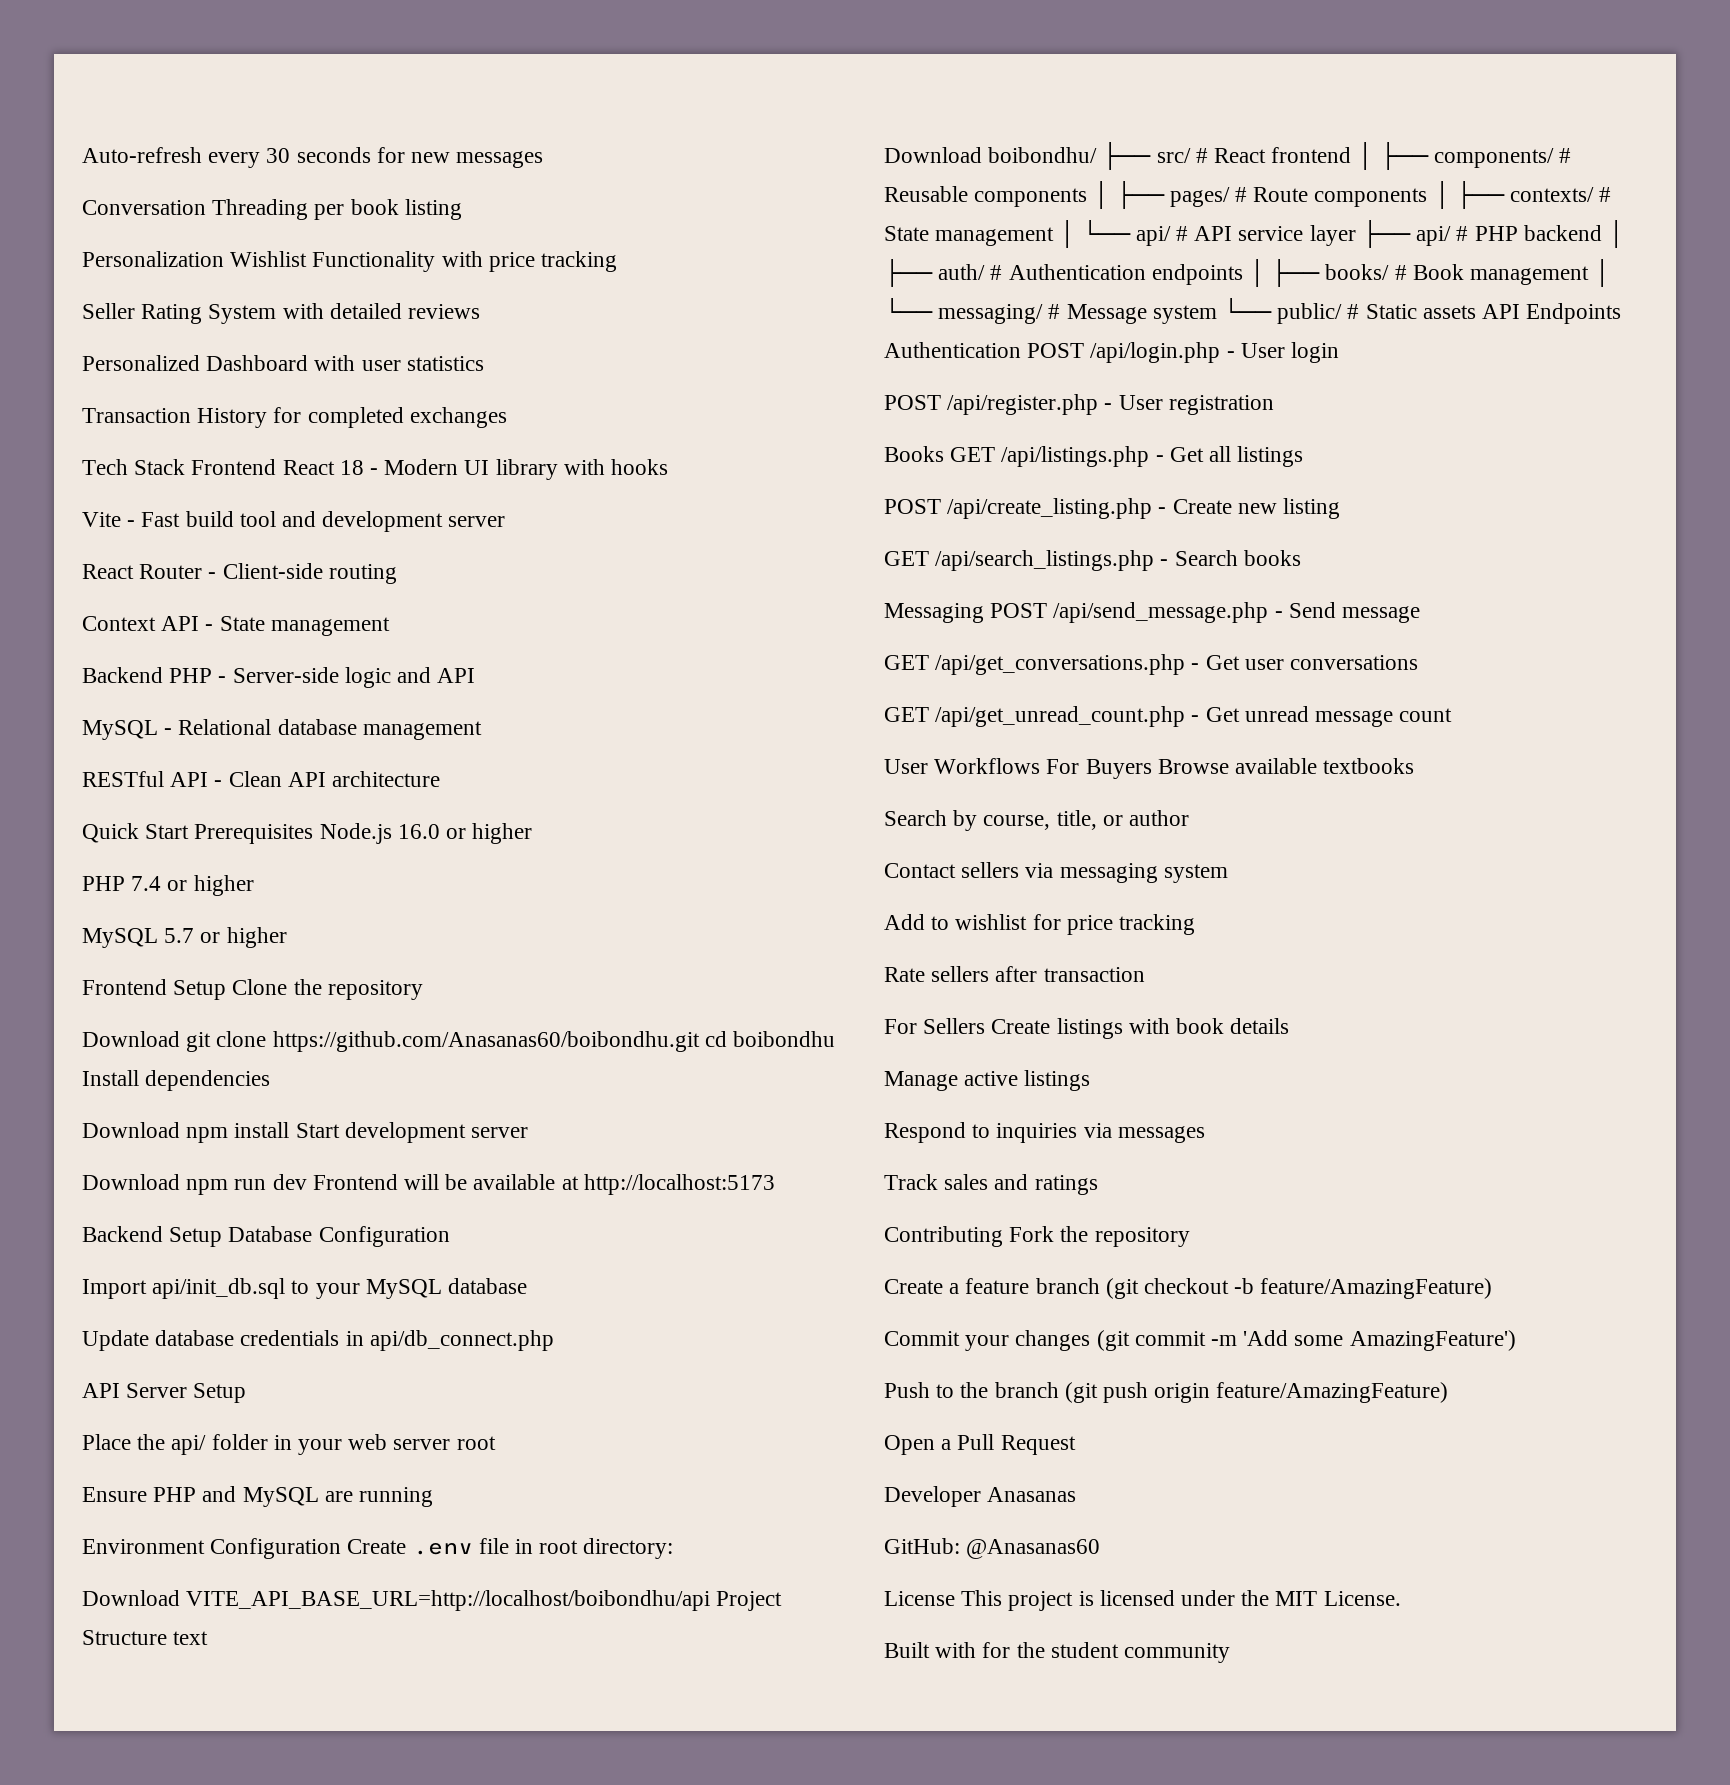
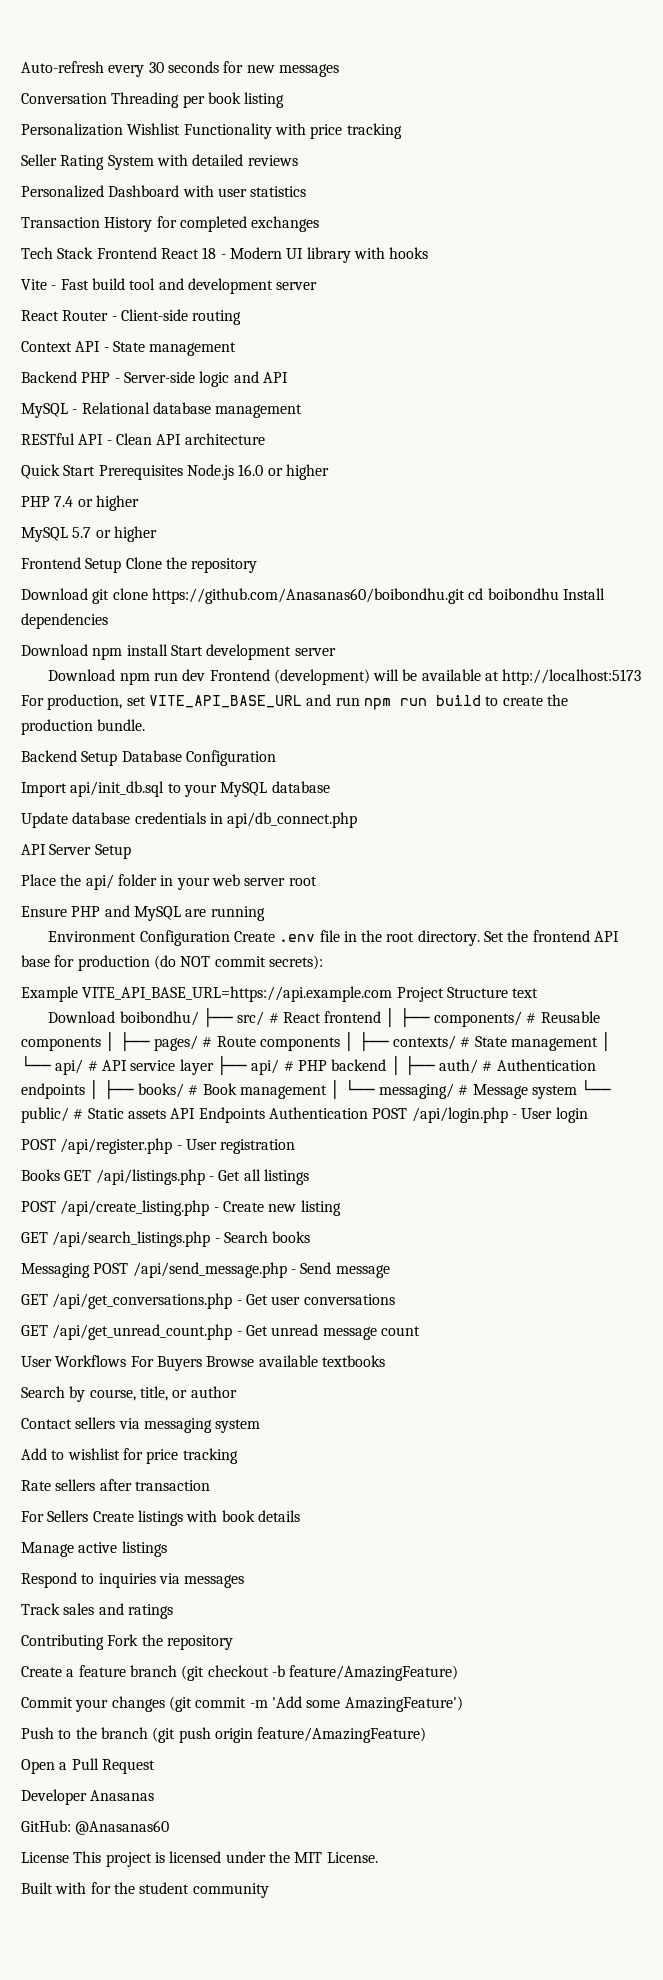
(398, 1182) none -> [273,669,370,685] (development)
(775, 1184) none -> [21,694,568,710] [21,719,146,735] For production, set VITE_API_BASE_URL and run npm run build to create the production bundle.
[539,1538,674,1559] [82,1590,711,1611] root directory: // Download VITE_API_BASE_URL=http://localhost/boibondhu/api -> [361,930,620,946] [21,955,323,971] [21,986,393,1002] the root directory. Set the frontend API base for production (do NOT commit secrets): // Example VITE_API_BASE_URL=https://api.example.com

